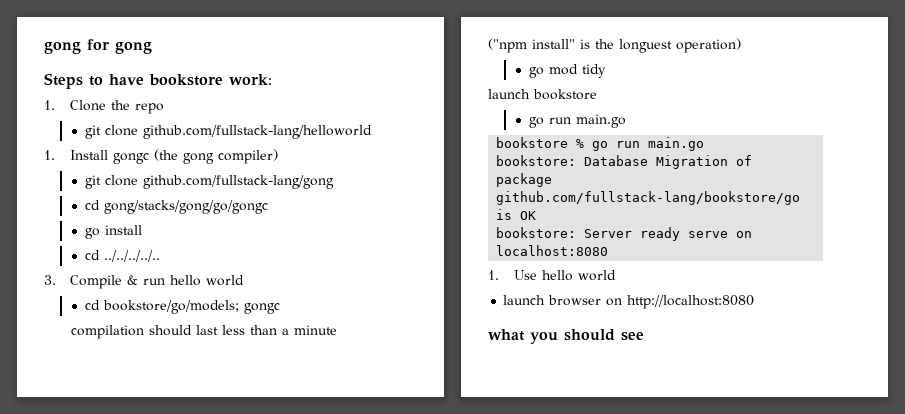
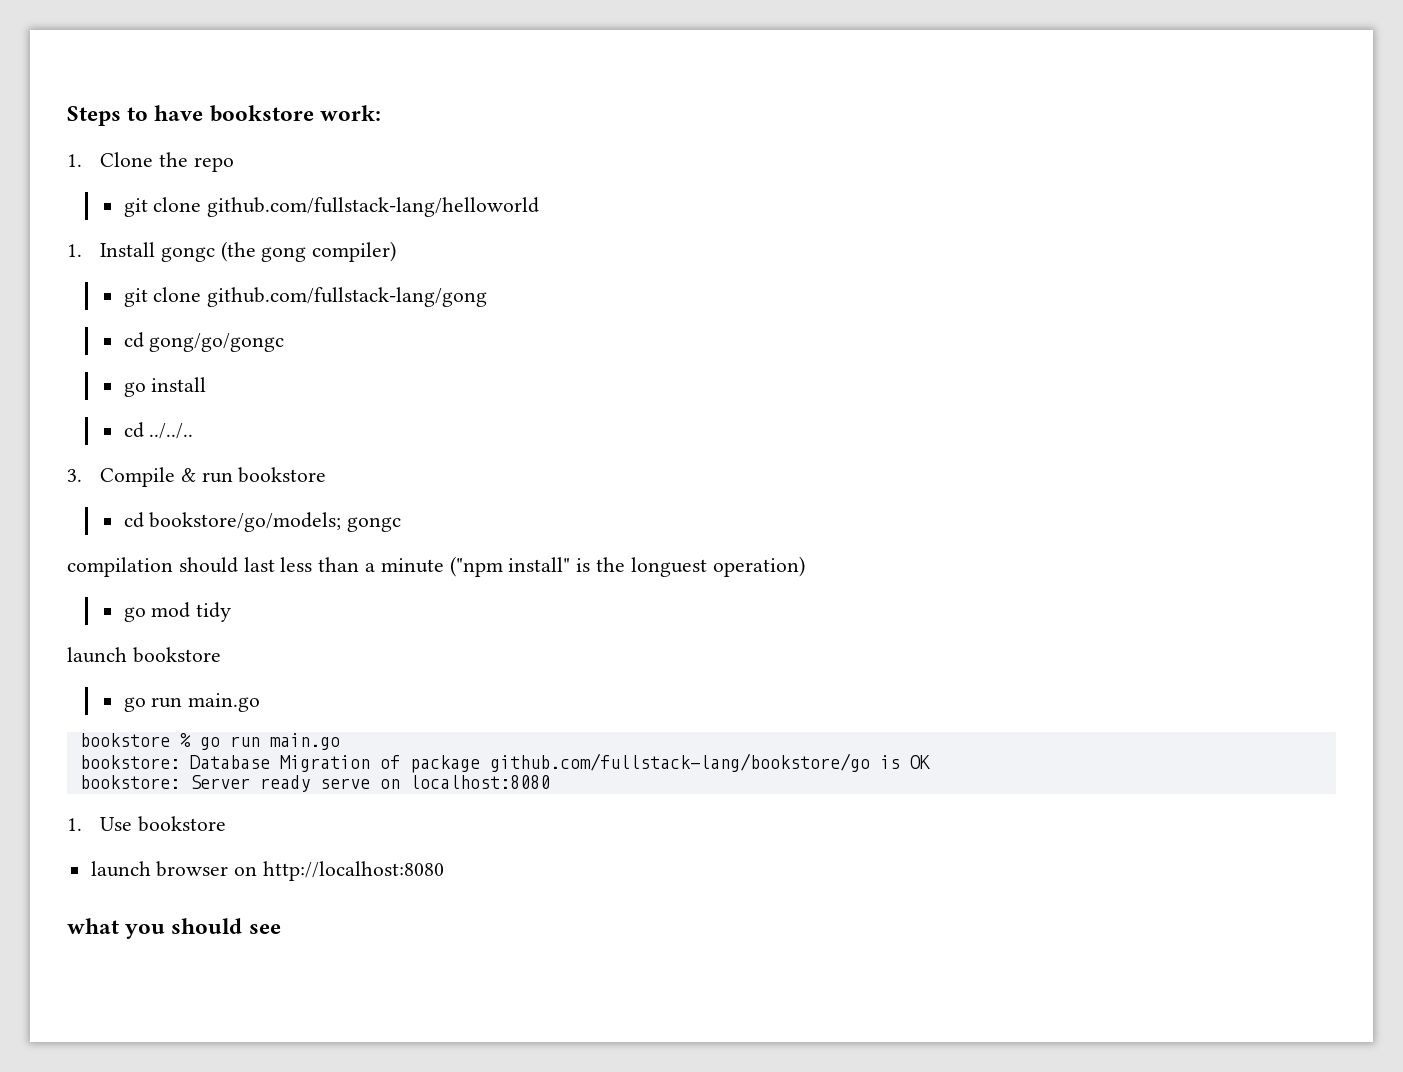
[44,39,152,54] gong for gong // -> (67, 116) none
[104,200,269,214] gong/stacks/gong/go/gongc -> [149,333,285,352] gong/go/gongc
[104,250,161,262] ../../../../.. -> [149,423,194,439] ../../..
[169,275,244,286] hello world -> [238,467,327,483] bookstore
[541,270,616,281] hello world -> [137,816,226,832] bookstore

